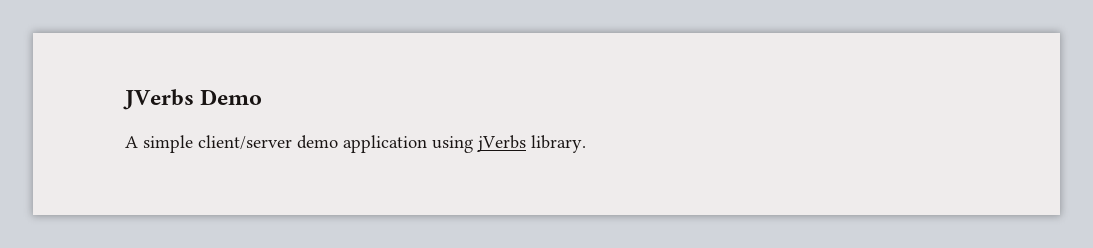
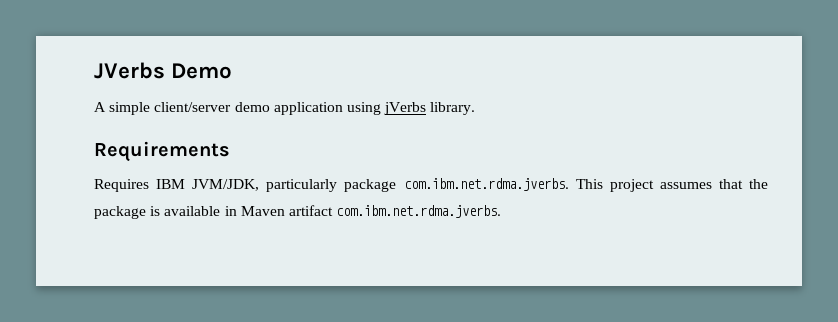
(586, 144) none -> [94,141,230,162] [94,178,769,192] [94,205,502,219] // Requirements // Requires IBM JVM/JDK, particularly package com.ibm.net.rdma.jverbs. This project assumes that the package is available in Maven artifact com.ibm.net.rdma.jverbs.

